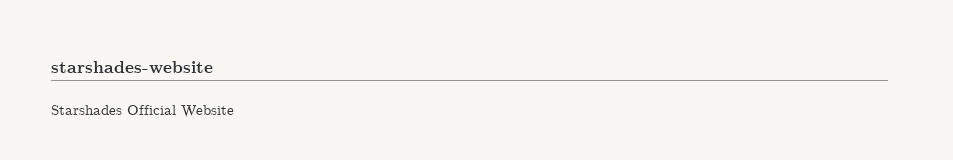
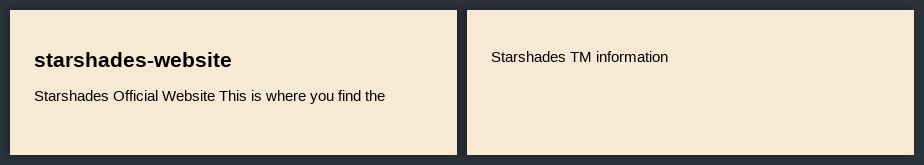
(234, 111) none -> [219,90,386,104] [491,51,669,62] This is where you find the Starshades TM information

